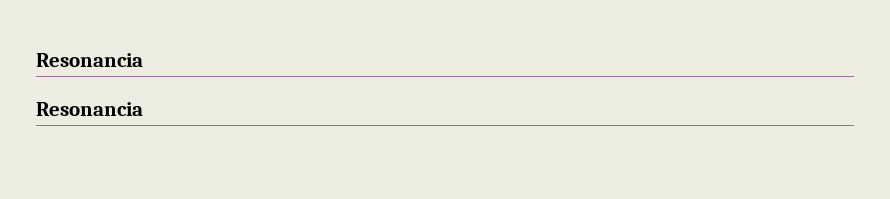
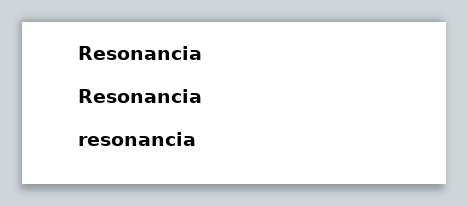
(143, 109) none -> [78,132,196,146] // resonancia

